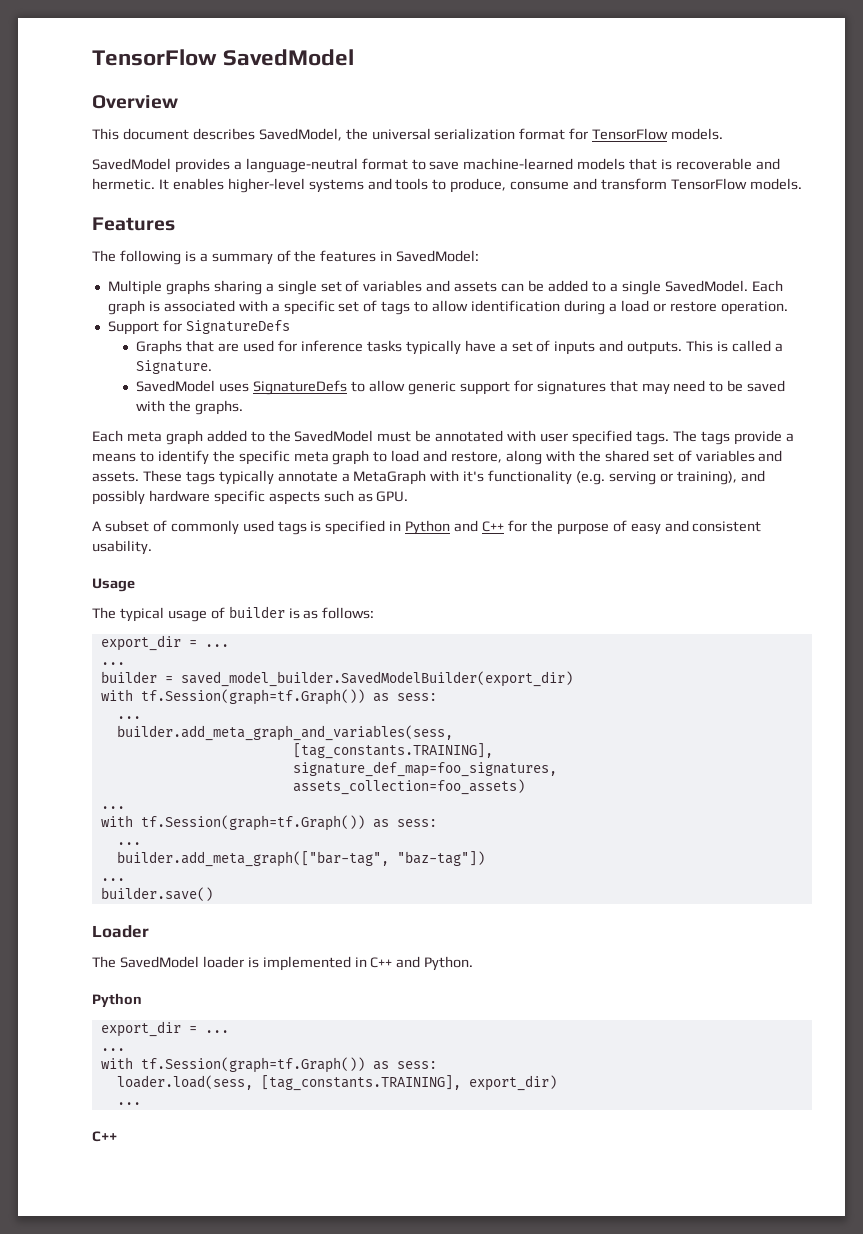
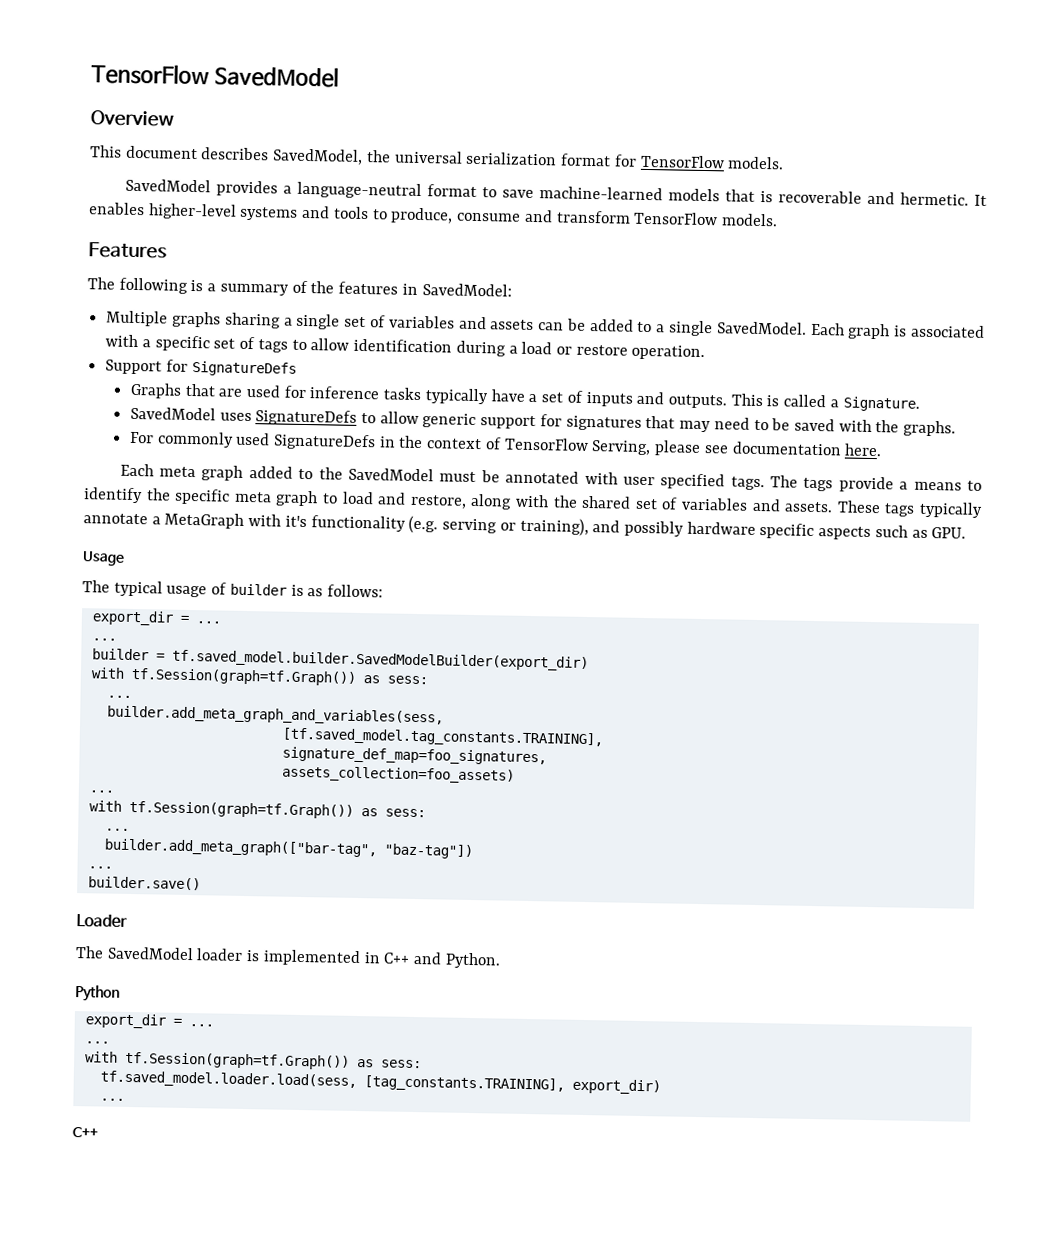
(244, 407) none -> [129,431,883,457] // For commonly used SignatureDefs in the context of TensorFlow Serving, please see documentation here.
[92,520,762,535] [92,540,152,555] // A subset of commonly used tags is specified in Python and C++ for the purpose of easy and consistent usability. -> (967, 533) none
[180,671,573,687] saved_model_builder.SavedModelBuilder(export_dir) -> [171,649,589,672] tf.saved_model.builder.SavedModelBuilder(export_dir)
[292,743,493,759] [tag_constants.TRAINING], -> [281,727,603,748] [tf.saved_model.tag_constants.TRAINING],
[116,1075,253,1090] loader.load(sess, -> [99,1070,357,1090] tf.saved_model.loader.load(sess,

